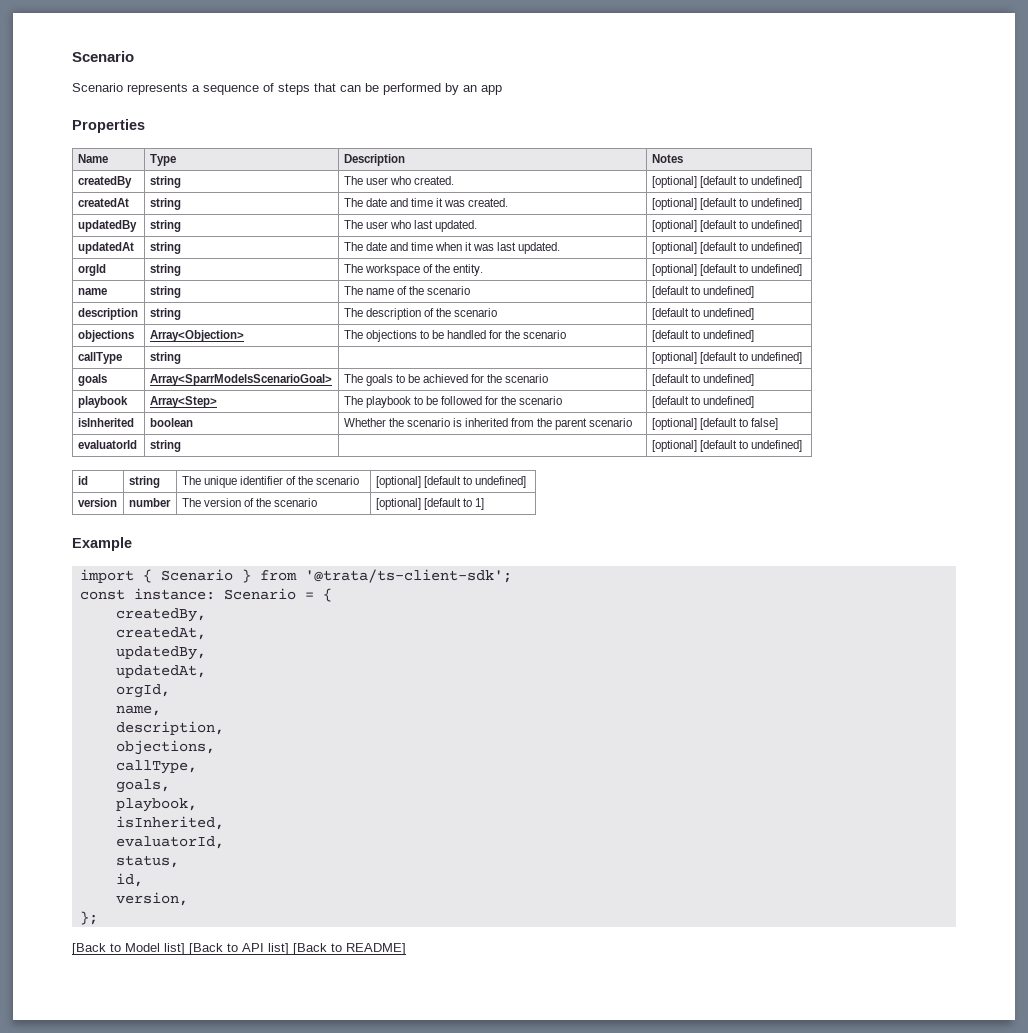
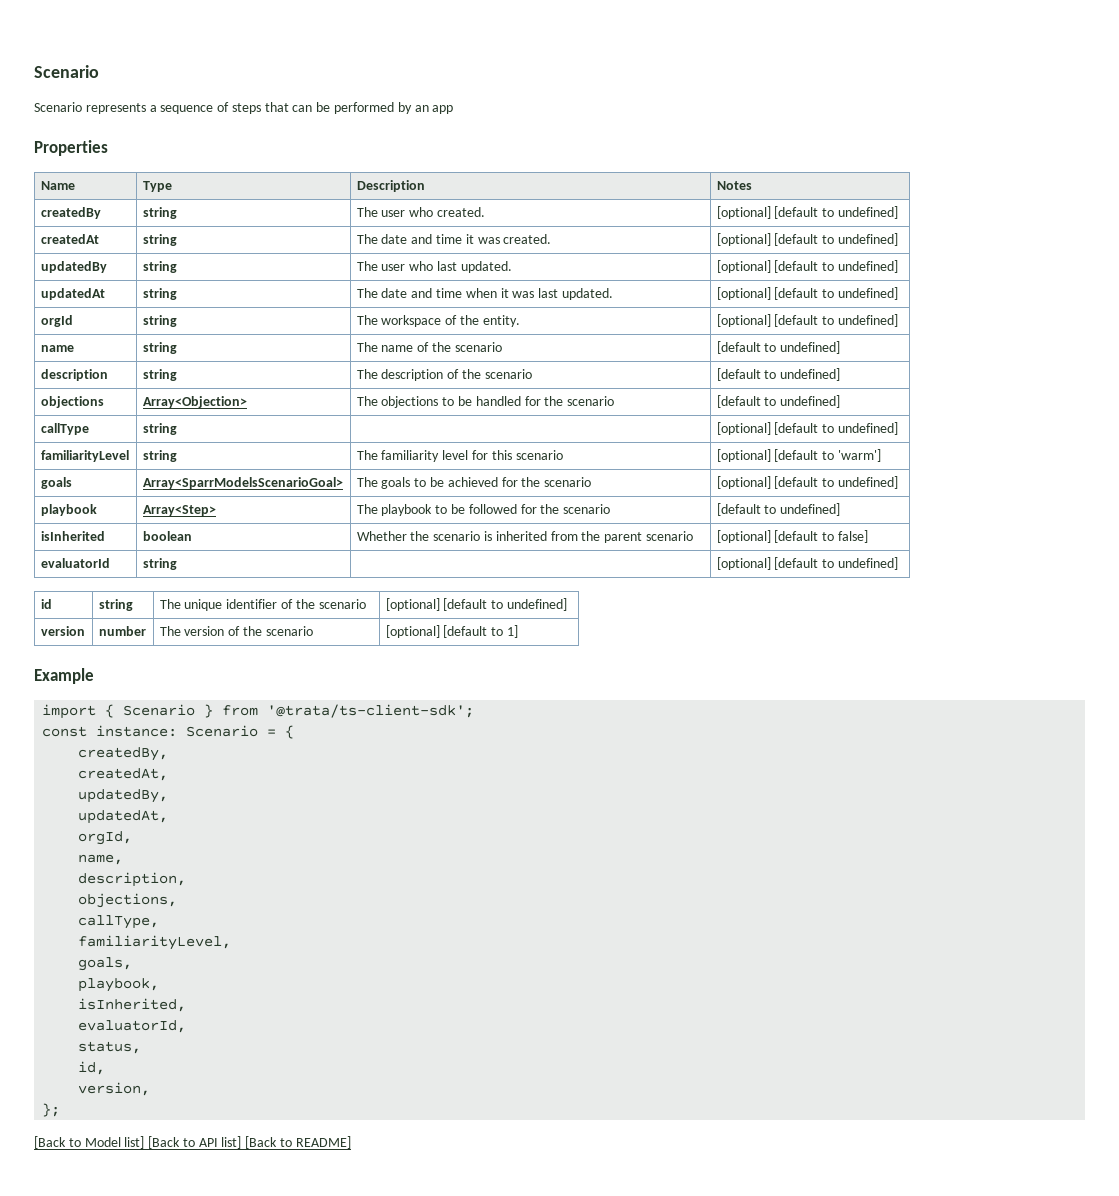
(802, 358) none -> [40,450,129,462] [142,450,177,462] [356,450,563,462] [716,449,882,462] // familiarityLevel | string | The familiarity level for this scenario | [optional] [default to 'warm']
(549, 378) none -> [716,476,771,489] [optional]
(197, 767) none -> [78,935,232,950] // familiarityLevel,

